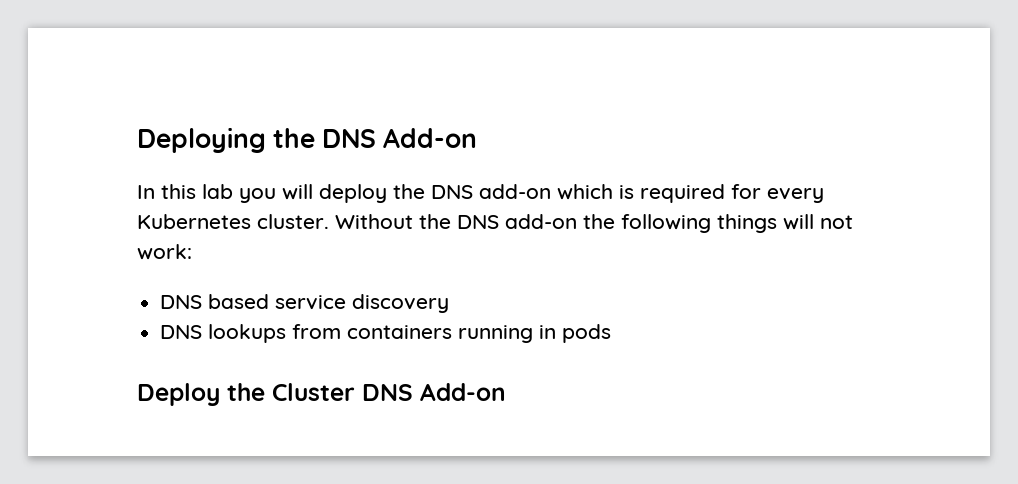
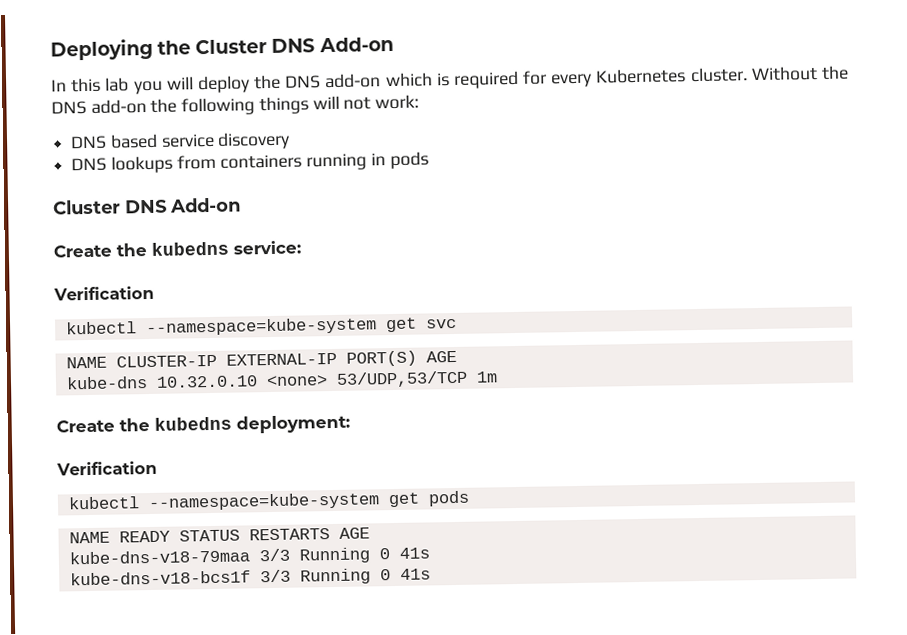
(316, 138) none -> [195,39,268,55] Cluster
[137,383,506,406] Deploy the Cluster DNS Add-on -> [53,197,241,215] [53,240,301,258] [53,285,154,301] [65,317,457,337] [65,350,457,369] [65,370,498,390] [56,414,350,434] [56,460,157,476] [67,490,470,512] [68,527,370,544] [68,547,430,565] [69,568,431,586] Cluster DNS Add-on // Create the kubedns service: // Verification // kubectl --namespace=kube-system get svc // NAME CLUSTER-IP EXTERNAL-IP PORT(S) AGE // kube-dns 10.32.0.10 <none> 53/UDP,53/TCP 1m // Create the kubedns deployment: // Verification // kubectl --namespace=kube-system get pods // NAME READY STATUS RESTARTS AGE // kube-dns-v18-79maa 3/3 Running 0 41s // kube-dns-v18-bcs1f 3/3 Running 0 41s

